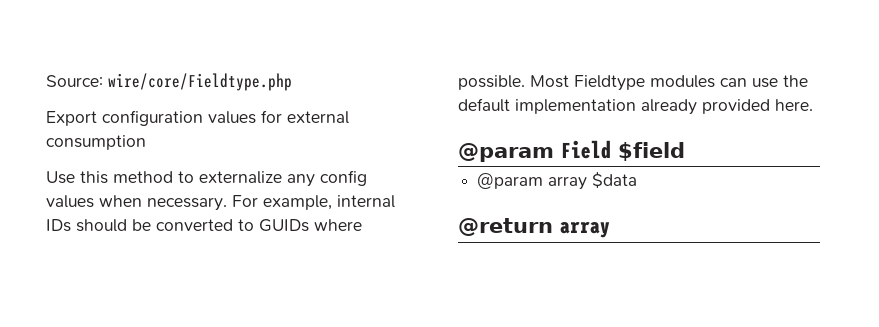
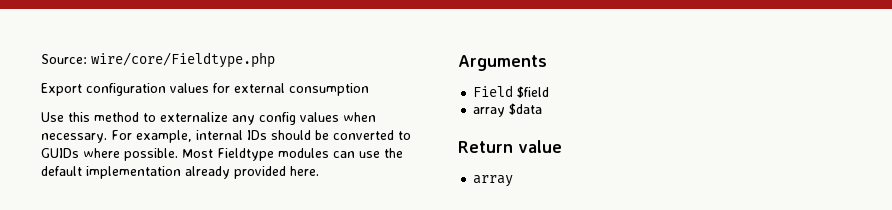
[458,143,554,162] @param -> [458,55,547,71] Arguments //
[477,173,544,189] @param -> (550, 92) none
[458,218,553,236] @return -> [458,140,562,153] Return value //

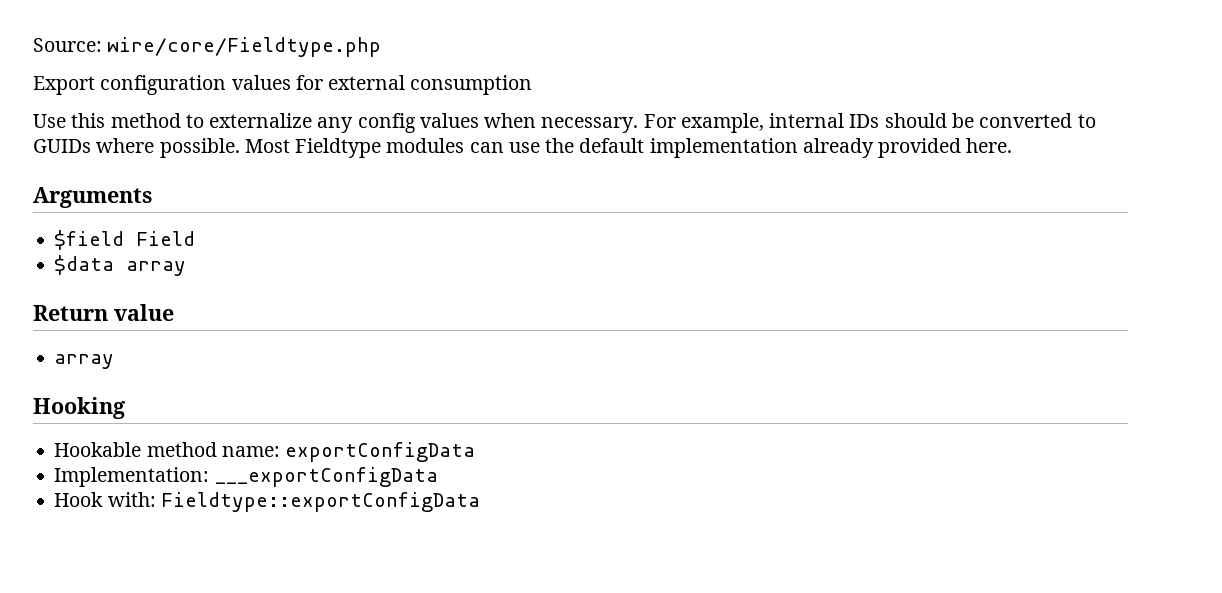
(547, 63) none -> [54,230,125,250] $field
[517,86,550,98] [473,103,543,117] $field // array $data -> [54,255,187,276] // $data array
(514, 181) none -> [33,397,125,419] [54,442,476,462] [54,467,438,487] [54,492,480,512] // Hooking // Hookable method name: exportConfigData // Implementation: ___exportConfigData // Hook with: Fieldtype::exportConfigData

